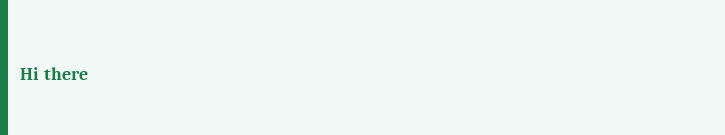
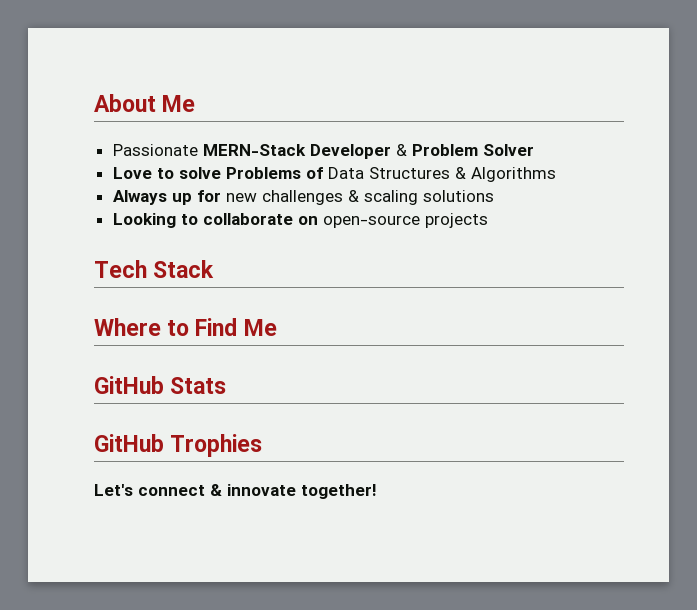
[20,67,88,80] Hi there -> [94,94,196,112] [112,144,534,159] [112,167,556,182] [112,190,494,205] [112,213,488,228] [94,260,215,278] [94,318,277,336] [94,376,227,394] [94,434,263,457] [94,484,376,499] About Me // Passionate MERN-Stack Developer & Problem Solver // Love to solve Problems of Data Structures & Algorithms // Always up for new challenges & scaling solutions // Looking to collaborate on open-source projects // Tech Stack // Where to Find Me // GitHub Stats // GitHub Trophies // Let's connect & innovate together!

